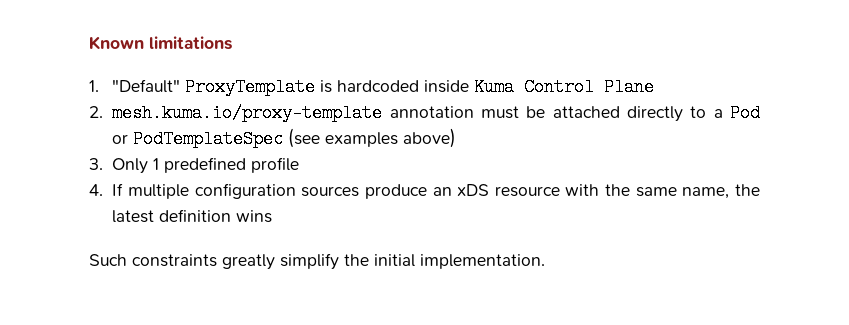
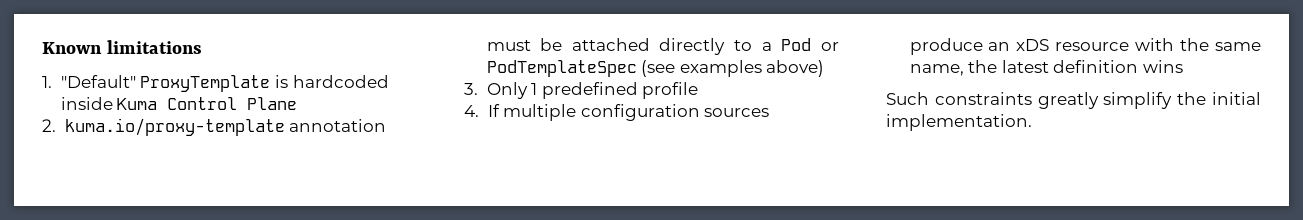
[112,104,383,122] mesh.kuma.io/proxy-template -> [64,118,285,136] kuma.io/proxy-template

